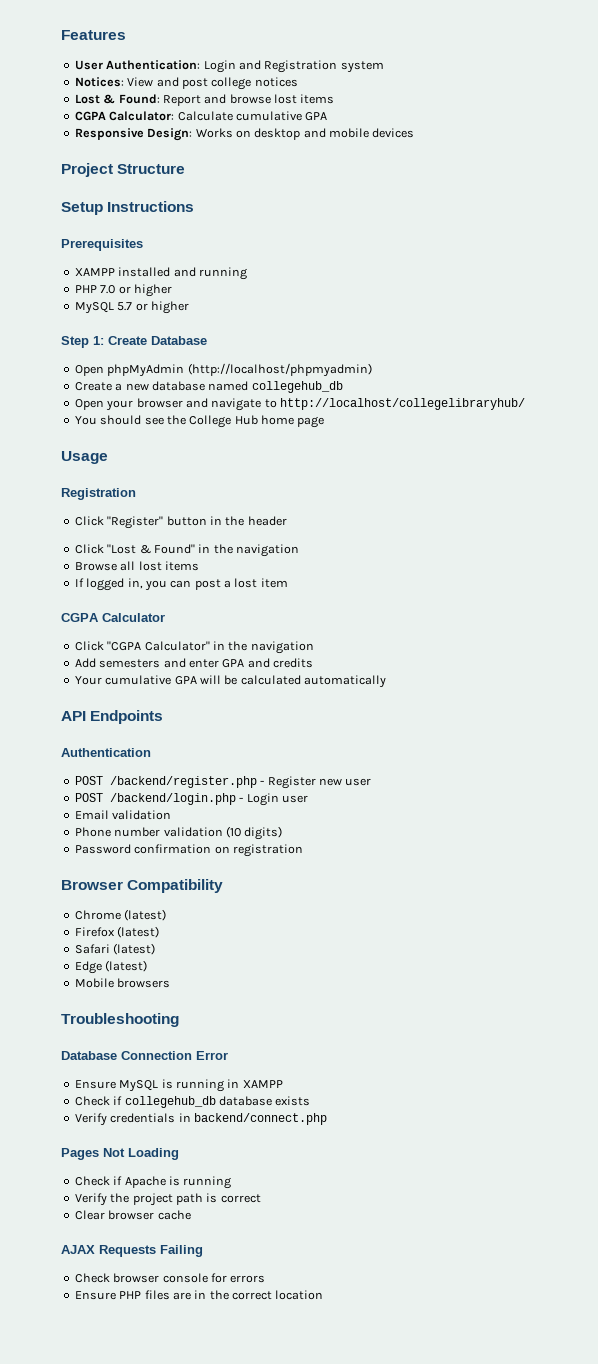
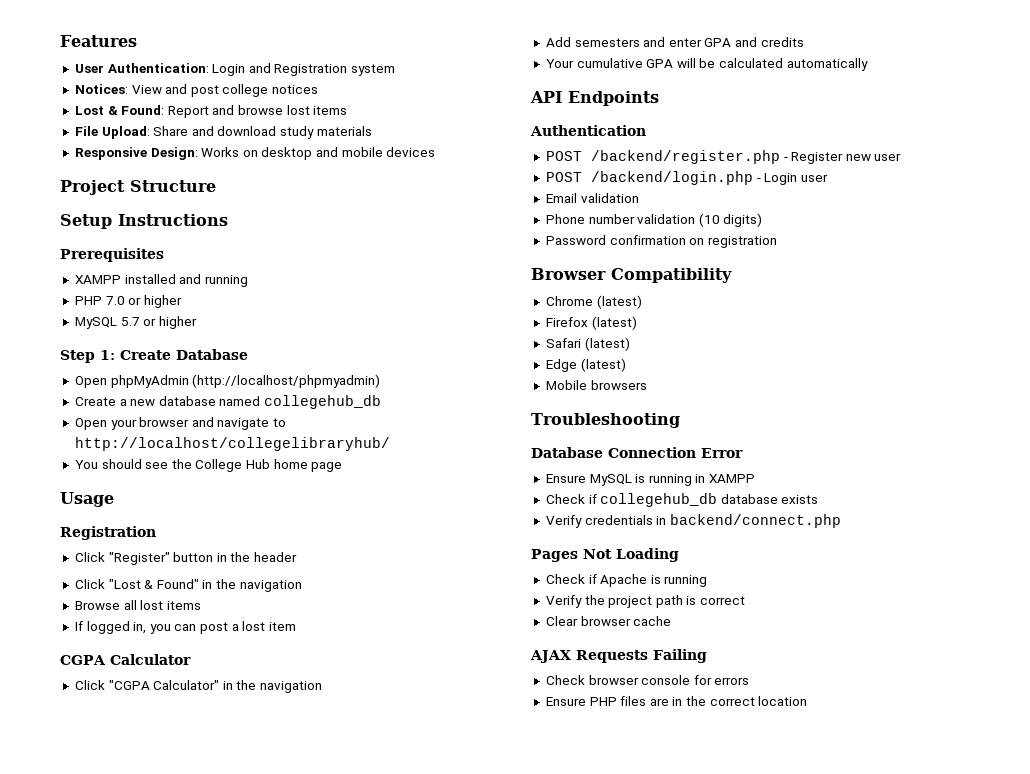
[74,111,328,121] CGPA Calculator: Calculate cumulative GPA -> [74,126,372,139] File Upload: Share and download study materials

